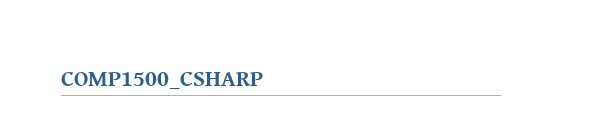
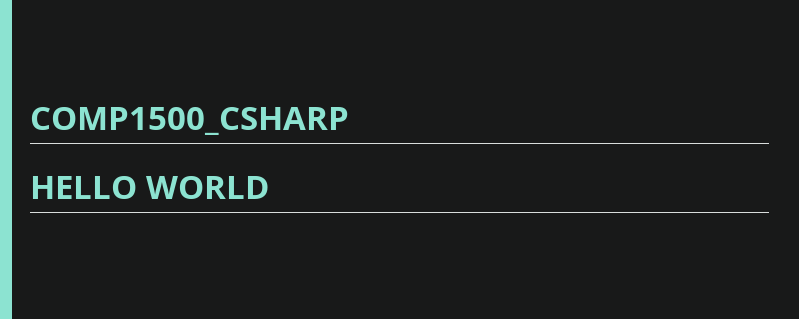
(263, 80) none -> [30,176,269,199] // HELLO WORLD

